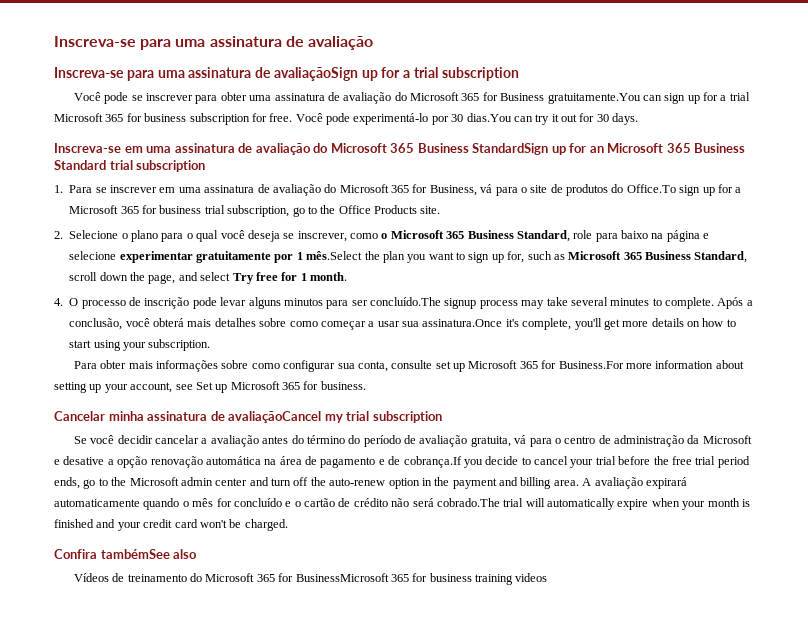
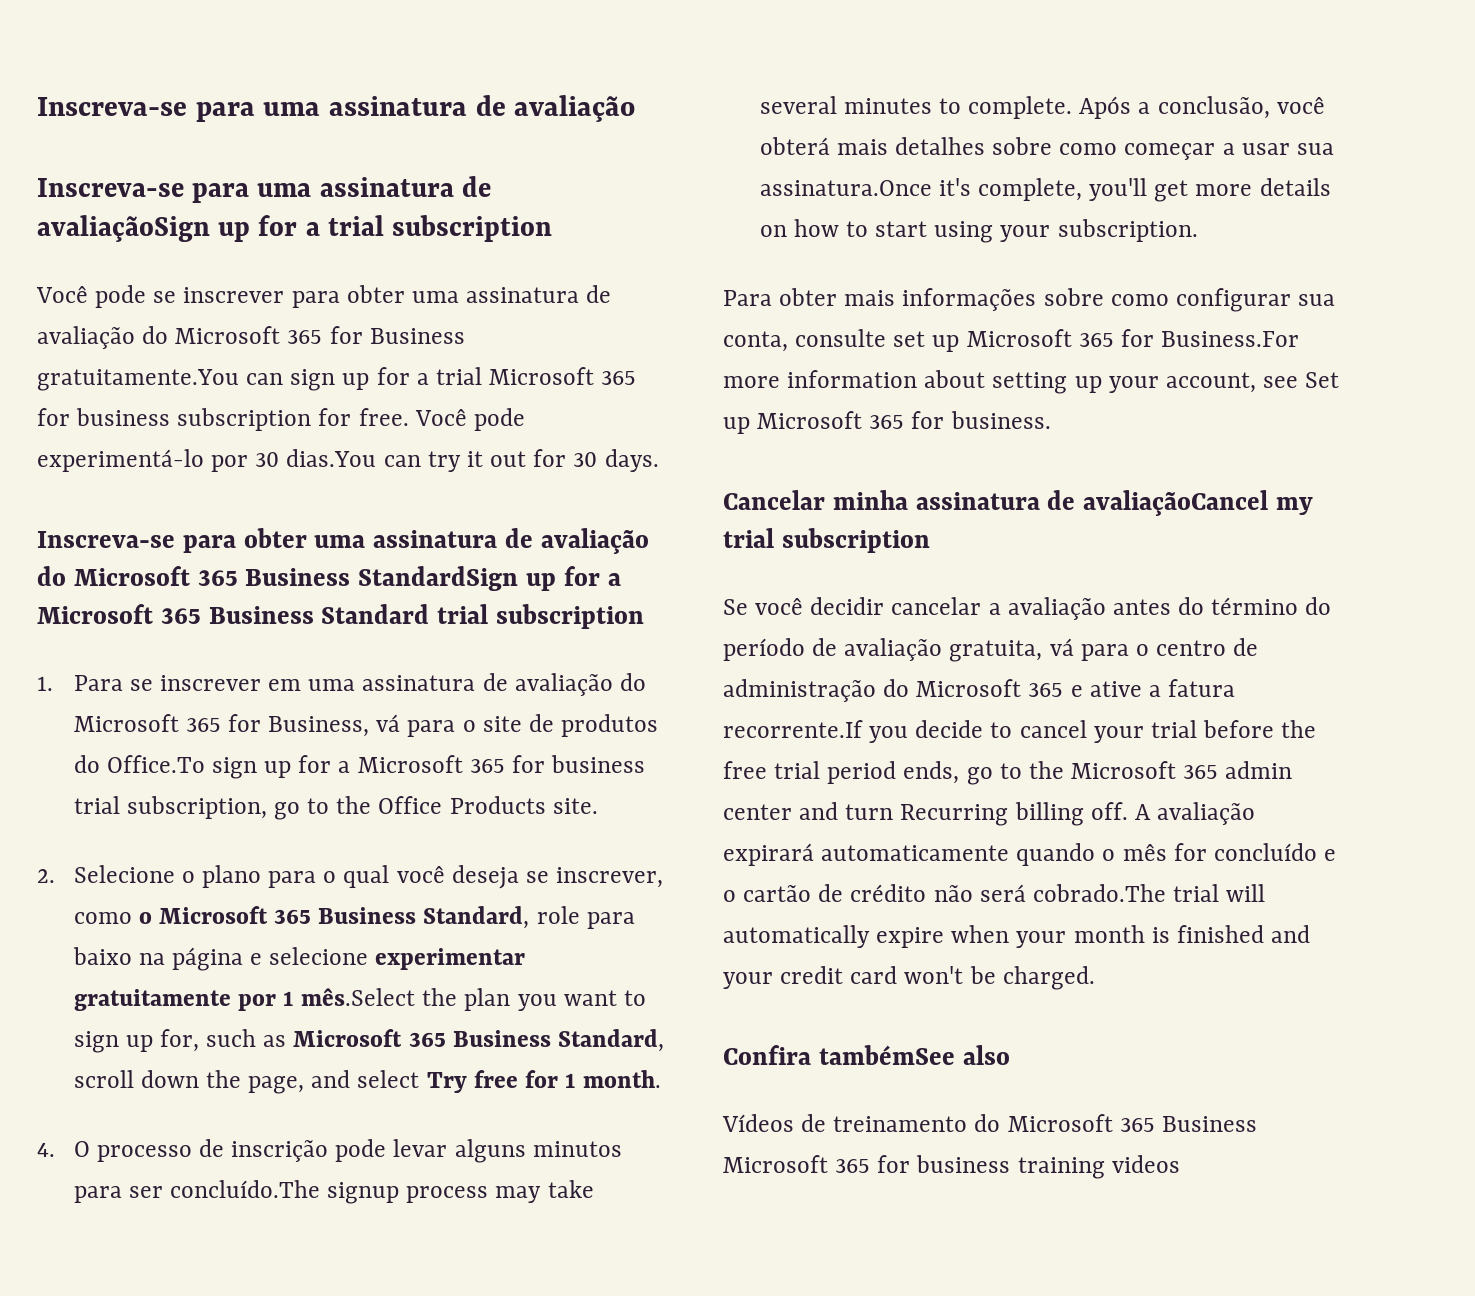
[124,146,143,153] em -> [182,528,307,553] para obter
[589,146,604,153] an -> [607,573,621,586] a
[687,435,752,444] [54,456,462,468] da Microsoft e desative a opção renovação automática na área de pagamento e de cobrança.If -> [883,679,1236,697] [723,720,863,738] do Microsoft 365 e ative a fatura recorrente.If
(179, 481) none -> [1183,765,1219,779] 365
[293,477,579,489] off the auto-renew option in the payment and billing area. -> [900,802,1128,826] Recurring billing off.
[278,573,389,582] for BusinessMicrosoft -> [1161,1116,1257,1132] [723,1155,828,1173] Business Microsoft

